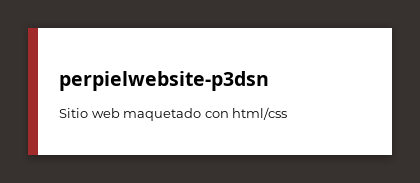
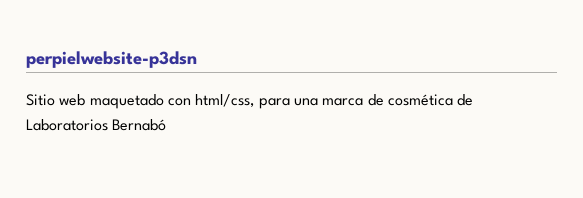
[232,107,288,120] html/css -> [195,94,474,109] [26,119,167,131] html/css, para una marca de cosmética de Laboratorios Bernabó

